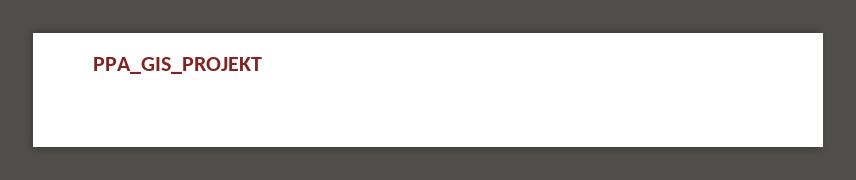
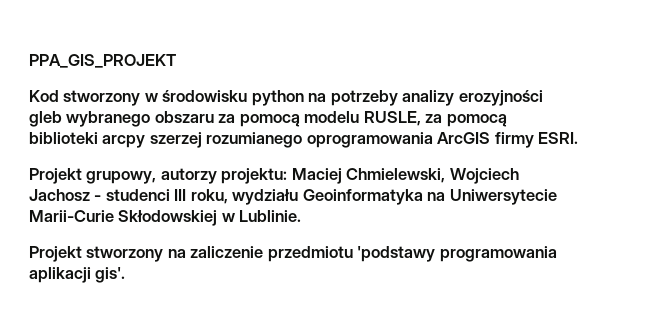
(262, 65) none -> [29,90,543,106] [29,111,507,127] [29,132,579,148] [29,168,519,184] [29,189,557,205] [29,210,302,226] [29,246,557,262] [29,267,126,283] // Kod stworzony w środowisku python na potrzeby analizy erozyjności gleb wybranego obszaru za pomocą modelu RUSLE, za pomocą biblioteki arcpy szerzej rozumianego oprogramowania ArcGIS firmy ESRI. // Projekt grupowy, autorzy projektu: Maciej Chmielewski, Wojciech Jachosz - studenci III roku, wydziału Geoinformatyka na Uniwersytecie Marii-Curie Skłodowskiej w Lublinie. // Projekt stworzony na zaliczenie przedmiotu 'podstawy programowania aplikacji gis'.

